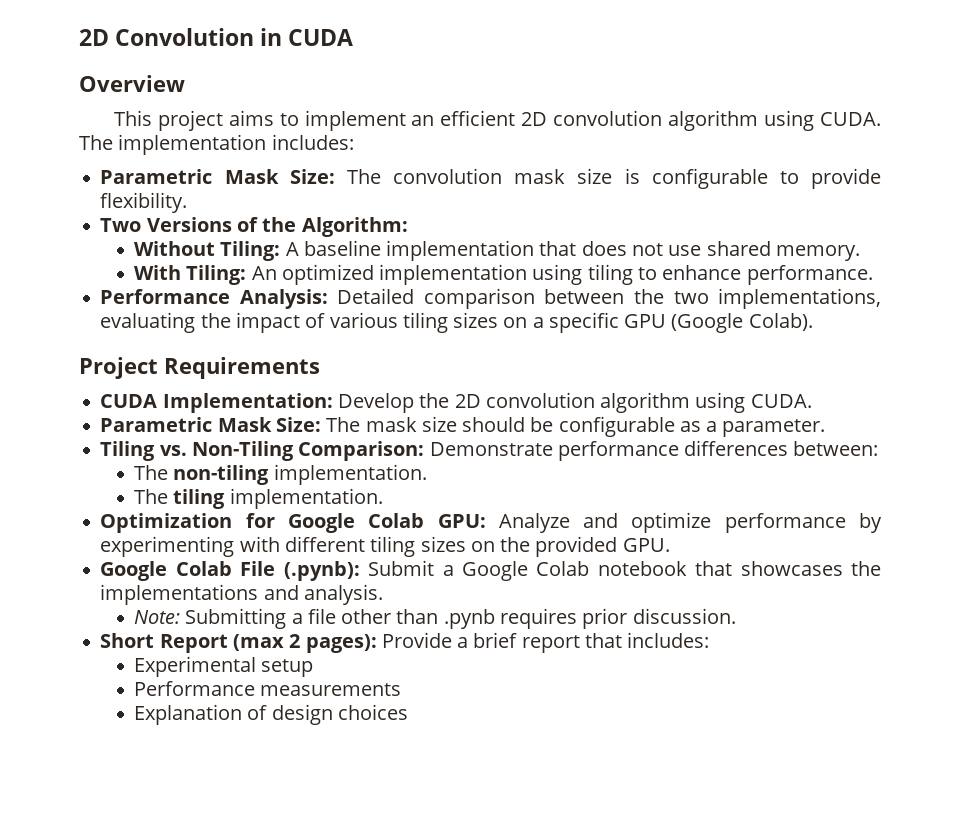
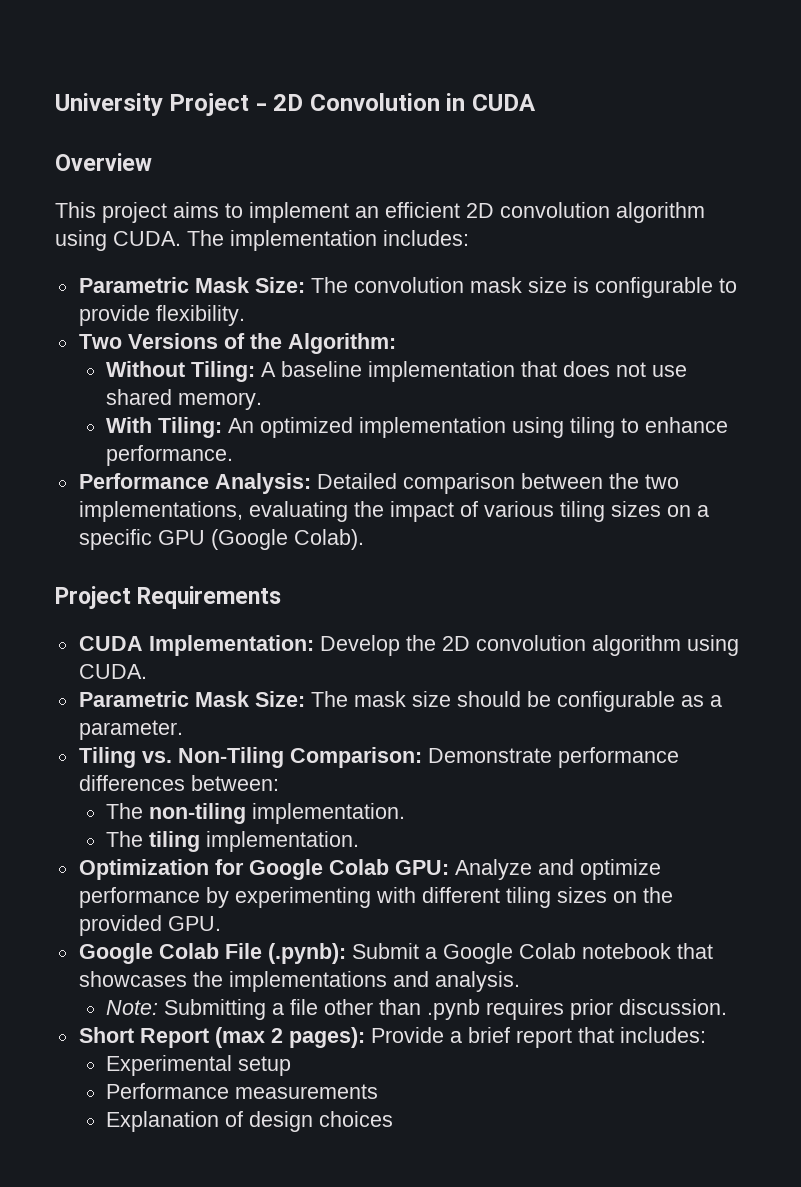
(79, 37) none -> [55,93,267,116] University Project -

